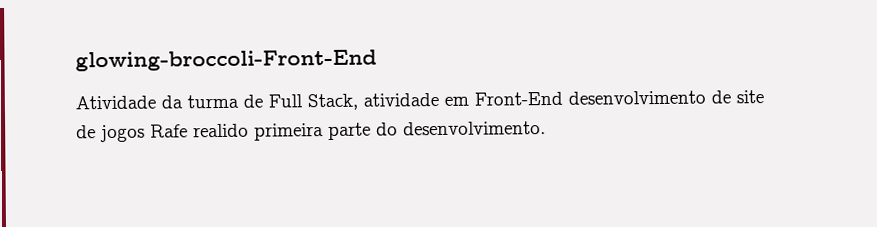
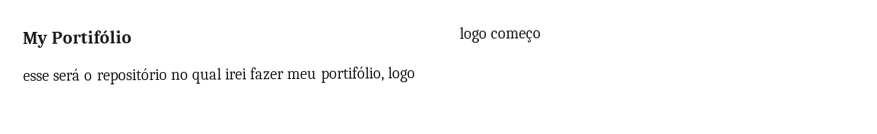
[75,49,377,72] [75,90,764,111] [76,121,546,143] glowing-broccoli-Front-End // Atividade da turma de Full Stack, atividade em Front-End desenvolvimento de site de jogos Rafe realido primeira parte do desenvolvimento. -> [22,30,132,48] [23,66,416,85] [459,26,542,43] My Portifólio // esse será o repositório no qual irei fazer meu portifólio, logo logo começo

